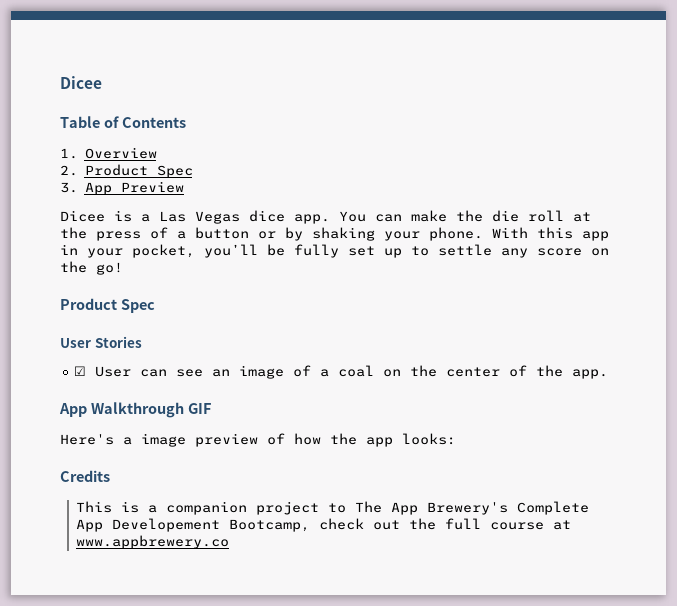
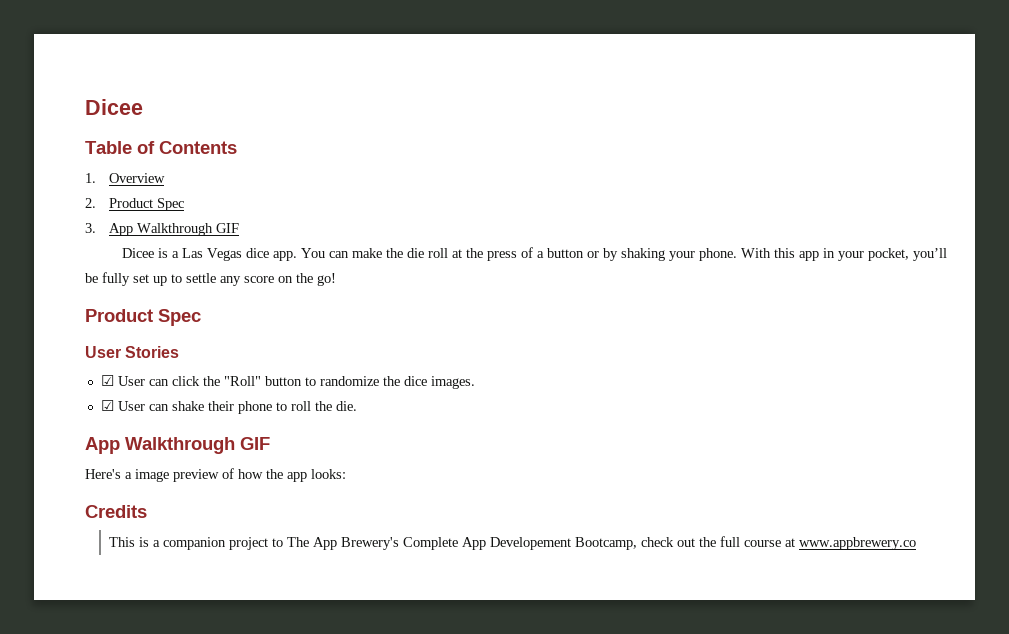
[120,181,184,193] Preview -> [136,223,239,236] Walkthrough GIF
[176,365,609,379] see an image of a coal on the center of the app. -> [171,376,475,389] [100,400,357,414] click the "Roll" button to randomize the dice images. // ☑ User can shake their phone to roll the die.

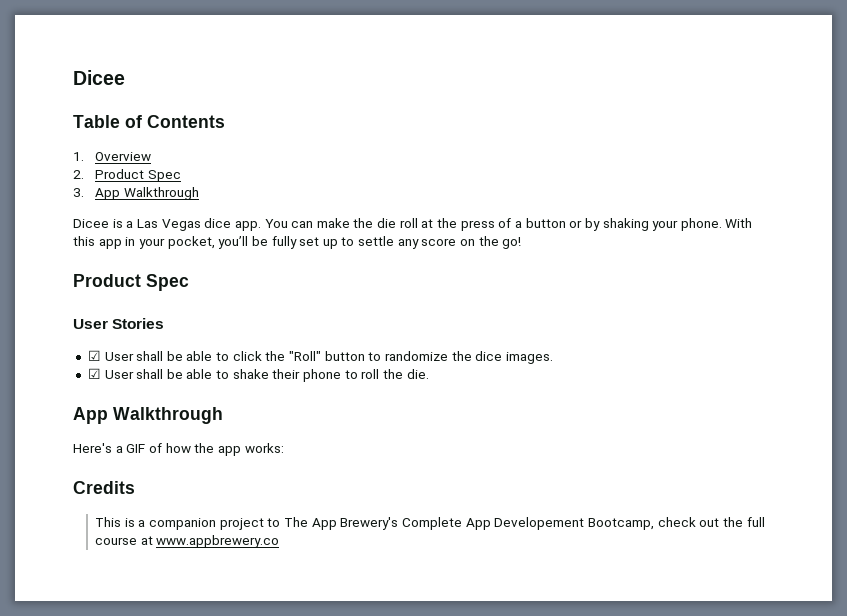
[215,223,239,233] GIF -> (199, 193) none
[148,379,169,386] can -> [136,351,230,361] shall be able to
[148,404,169,411] can -> [136,369,230,379] shall be able to
[240,437,270,450] GIF -> (223, 415) none
[135,469,219,482] image preview -> [126,444,146,453] GIF
[311,469,346,479] looks: -> [244,443,284,453] works:

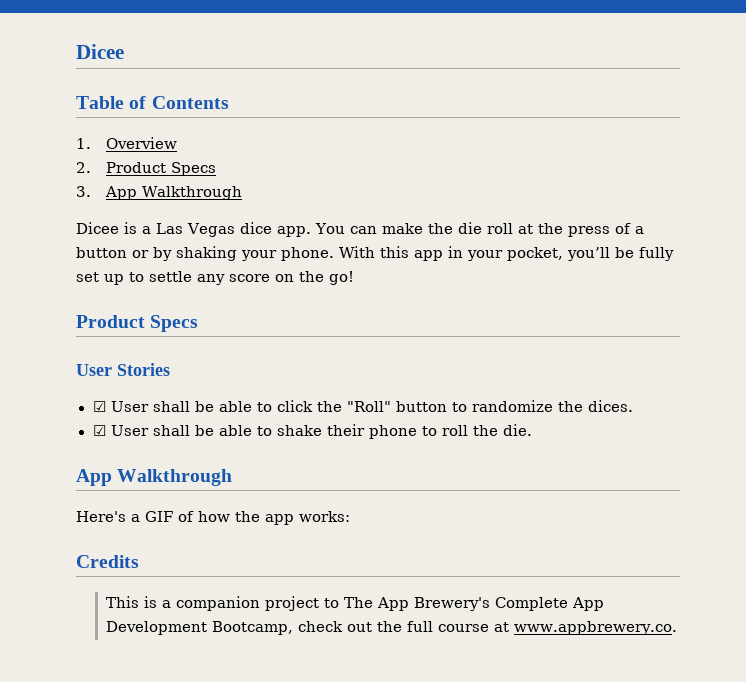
[147,170,181,182] Spec -> [170,162,216,176] Specs
[146,274,189,291] Spec -> [150,315,199,332] Specs
[475,351,553,364] dice images. -> [587,400,633,412] dices.
[494,517,585,530] Developement -> [105,621,207,635] Development
[156,535,280,548] www.appbrewery.co -> [513,621,677,635] www.appbrewery.co.

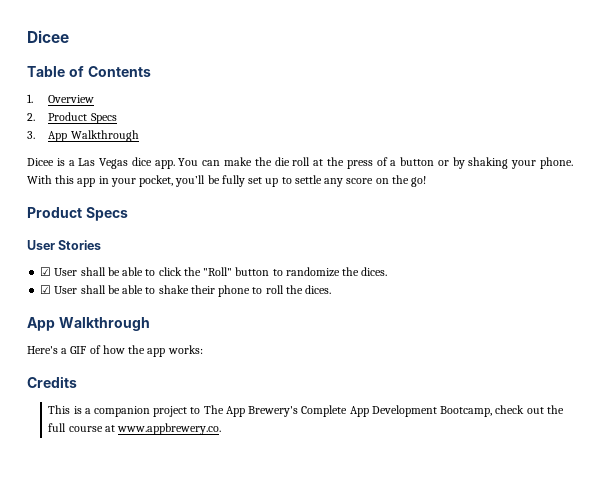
[502,424,532,436] die. -> [305,285,332,294] dices.

